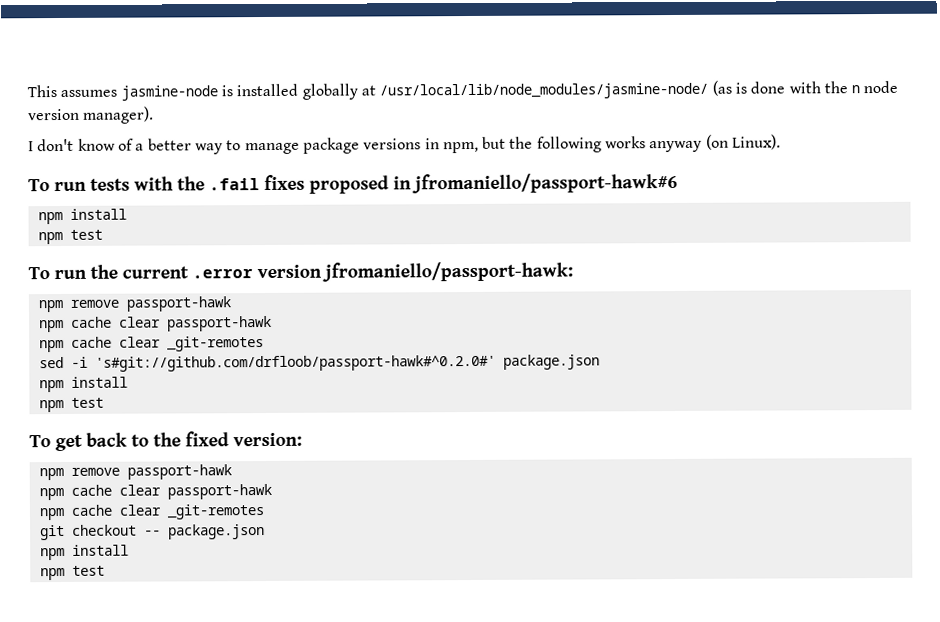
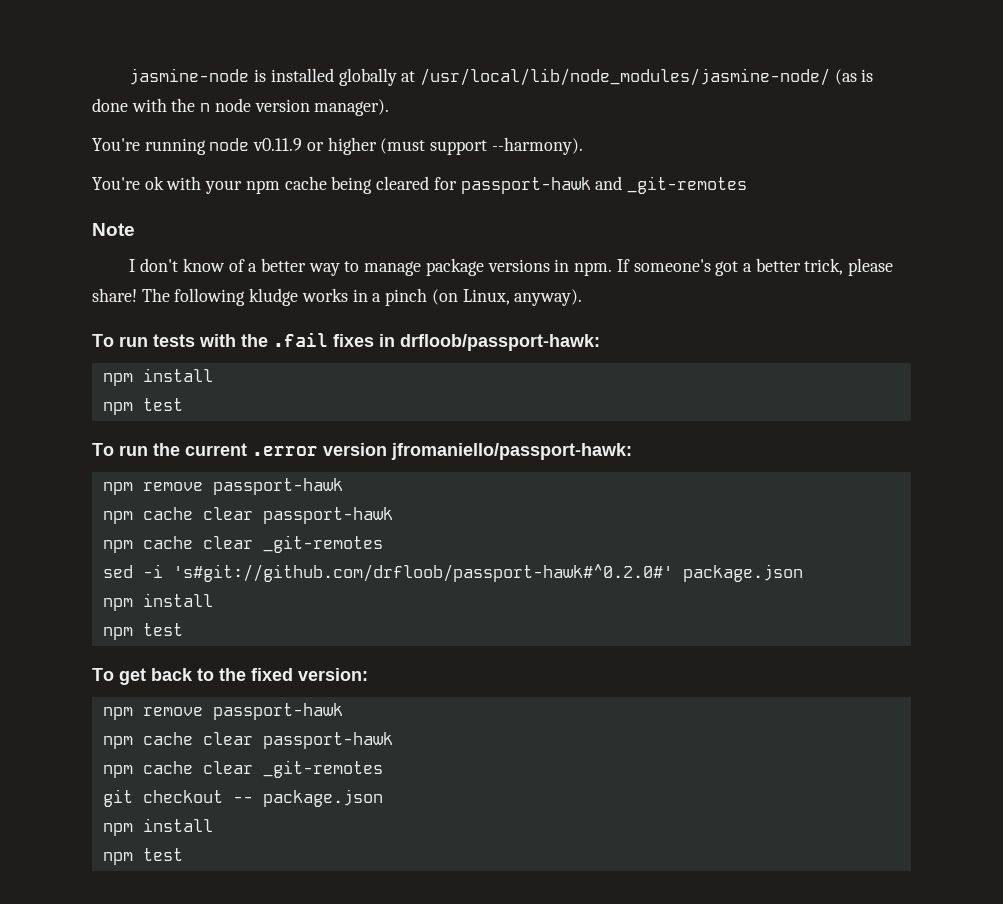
[27,85,118,98] This assumes -> (129, 76) none
(155, 115) none -> [92,137,583,155] [92,176,747,194] [92,223,135,236] // You're running node v0.11.9 or higher (must support --harmony). // You're ok with your npm cache being cleared for passport-hawk and _git-remotes // Note
[442,134,782,154] npm, but the following works anyway (on Linux). -> [574,258,894,276] [92,288,583,306] npm. If someone's got a better trick, please share! The following kludge works in a pinch (on Linux, anyway).
[309,172,678,194] proposed in jfromaniello/passport-hawk#6 -> [379,334,600,351] in drfloob/passport-hawk:

